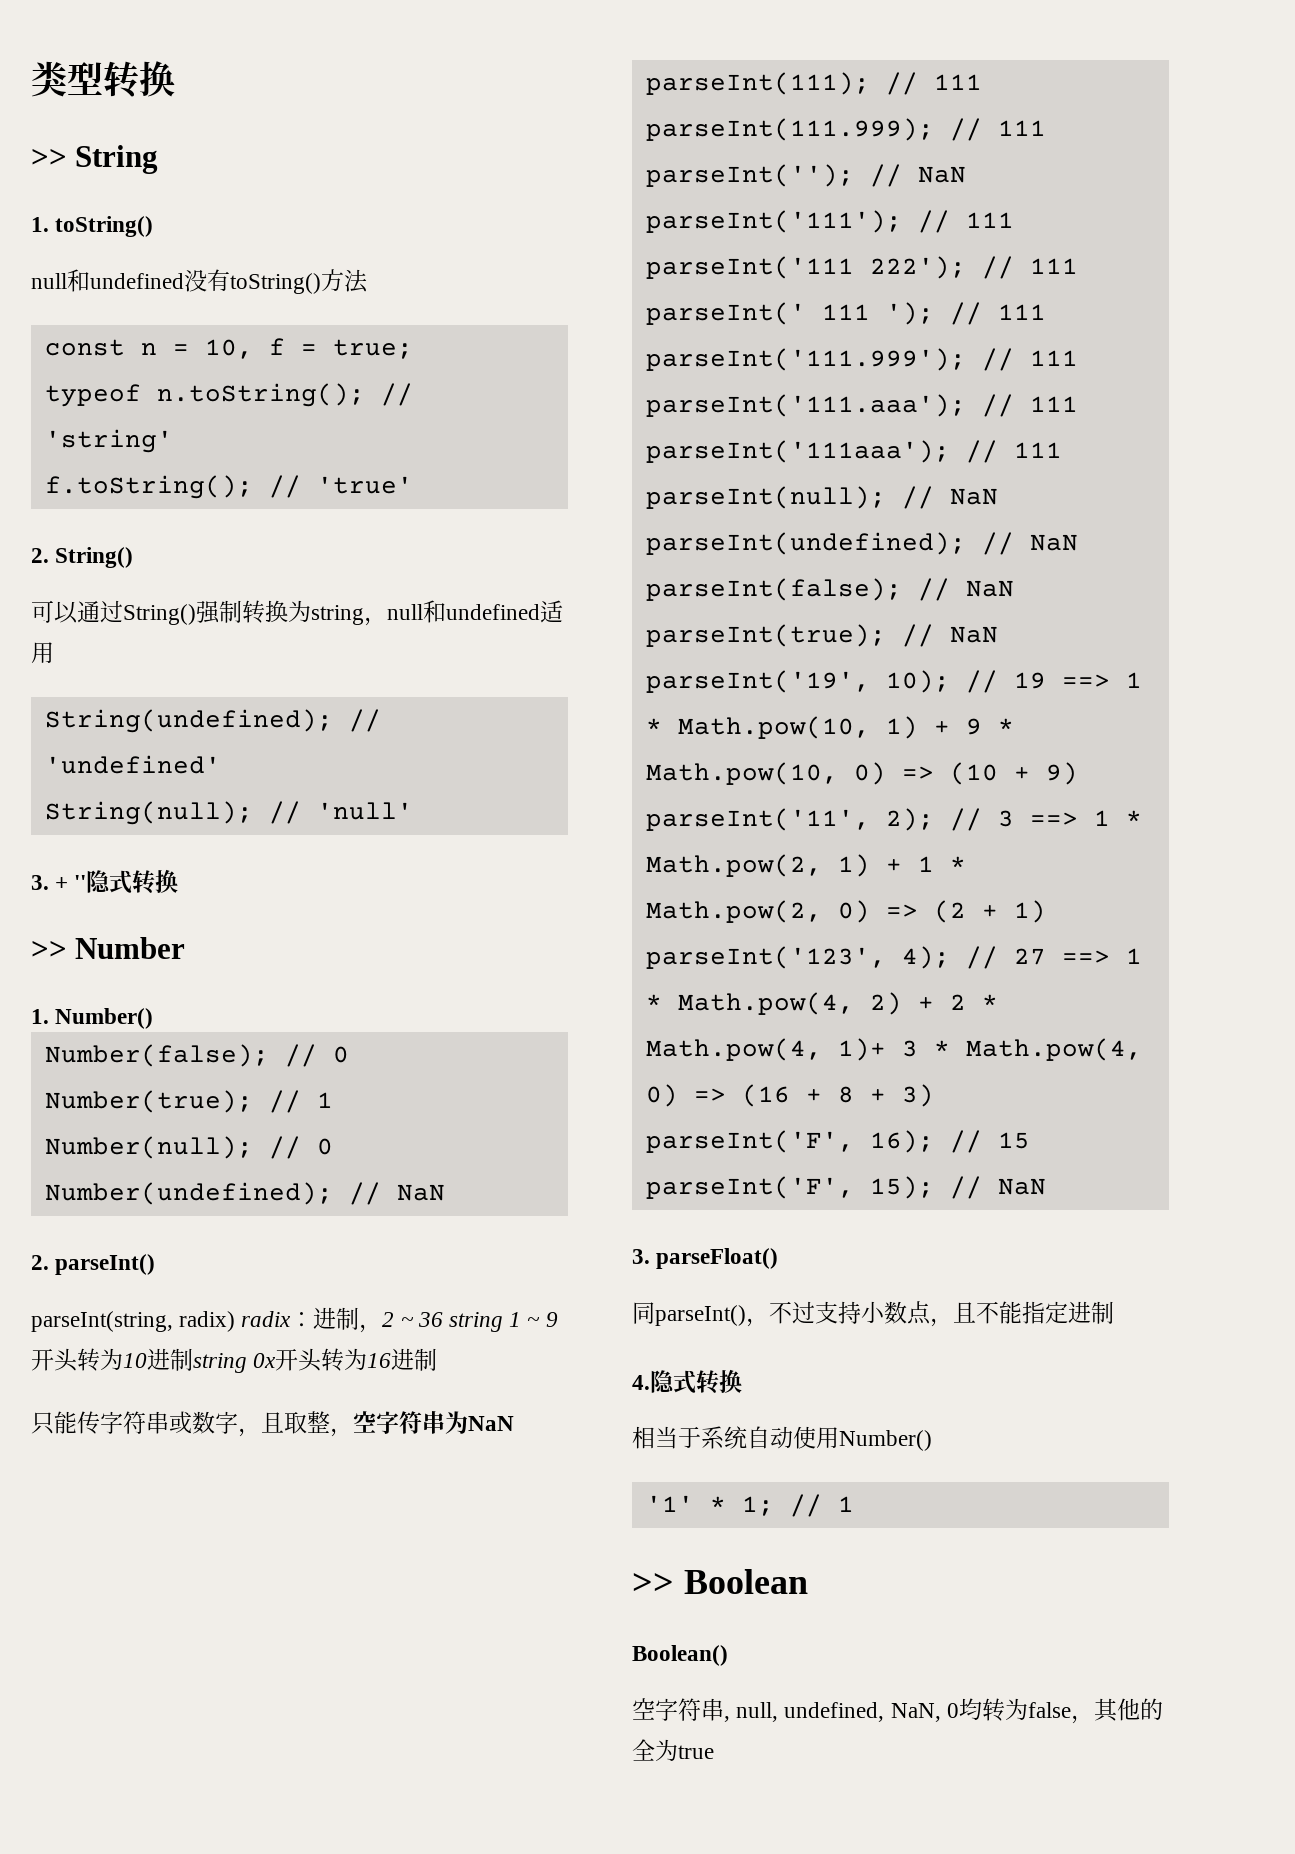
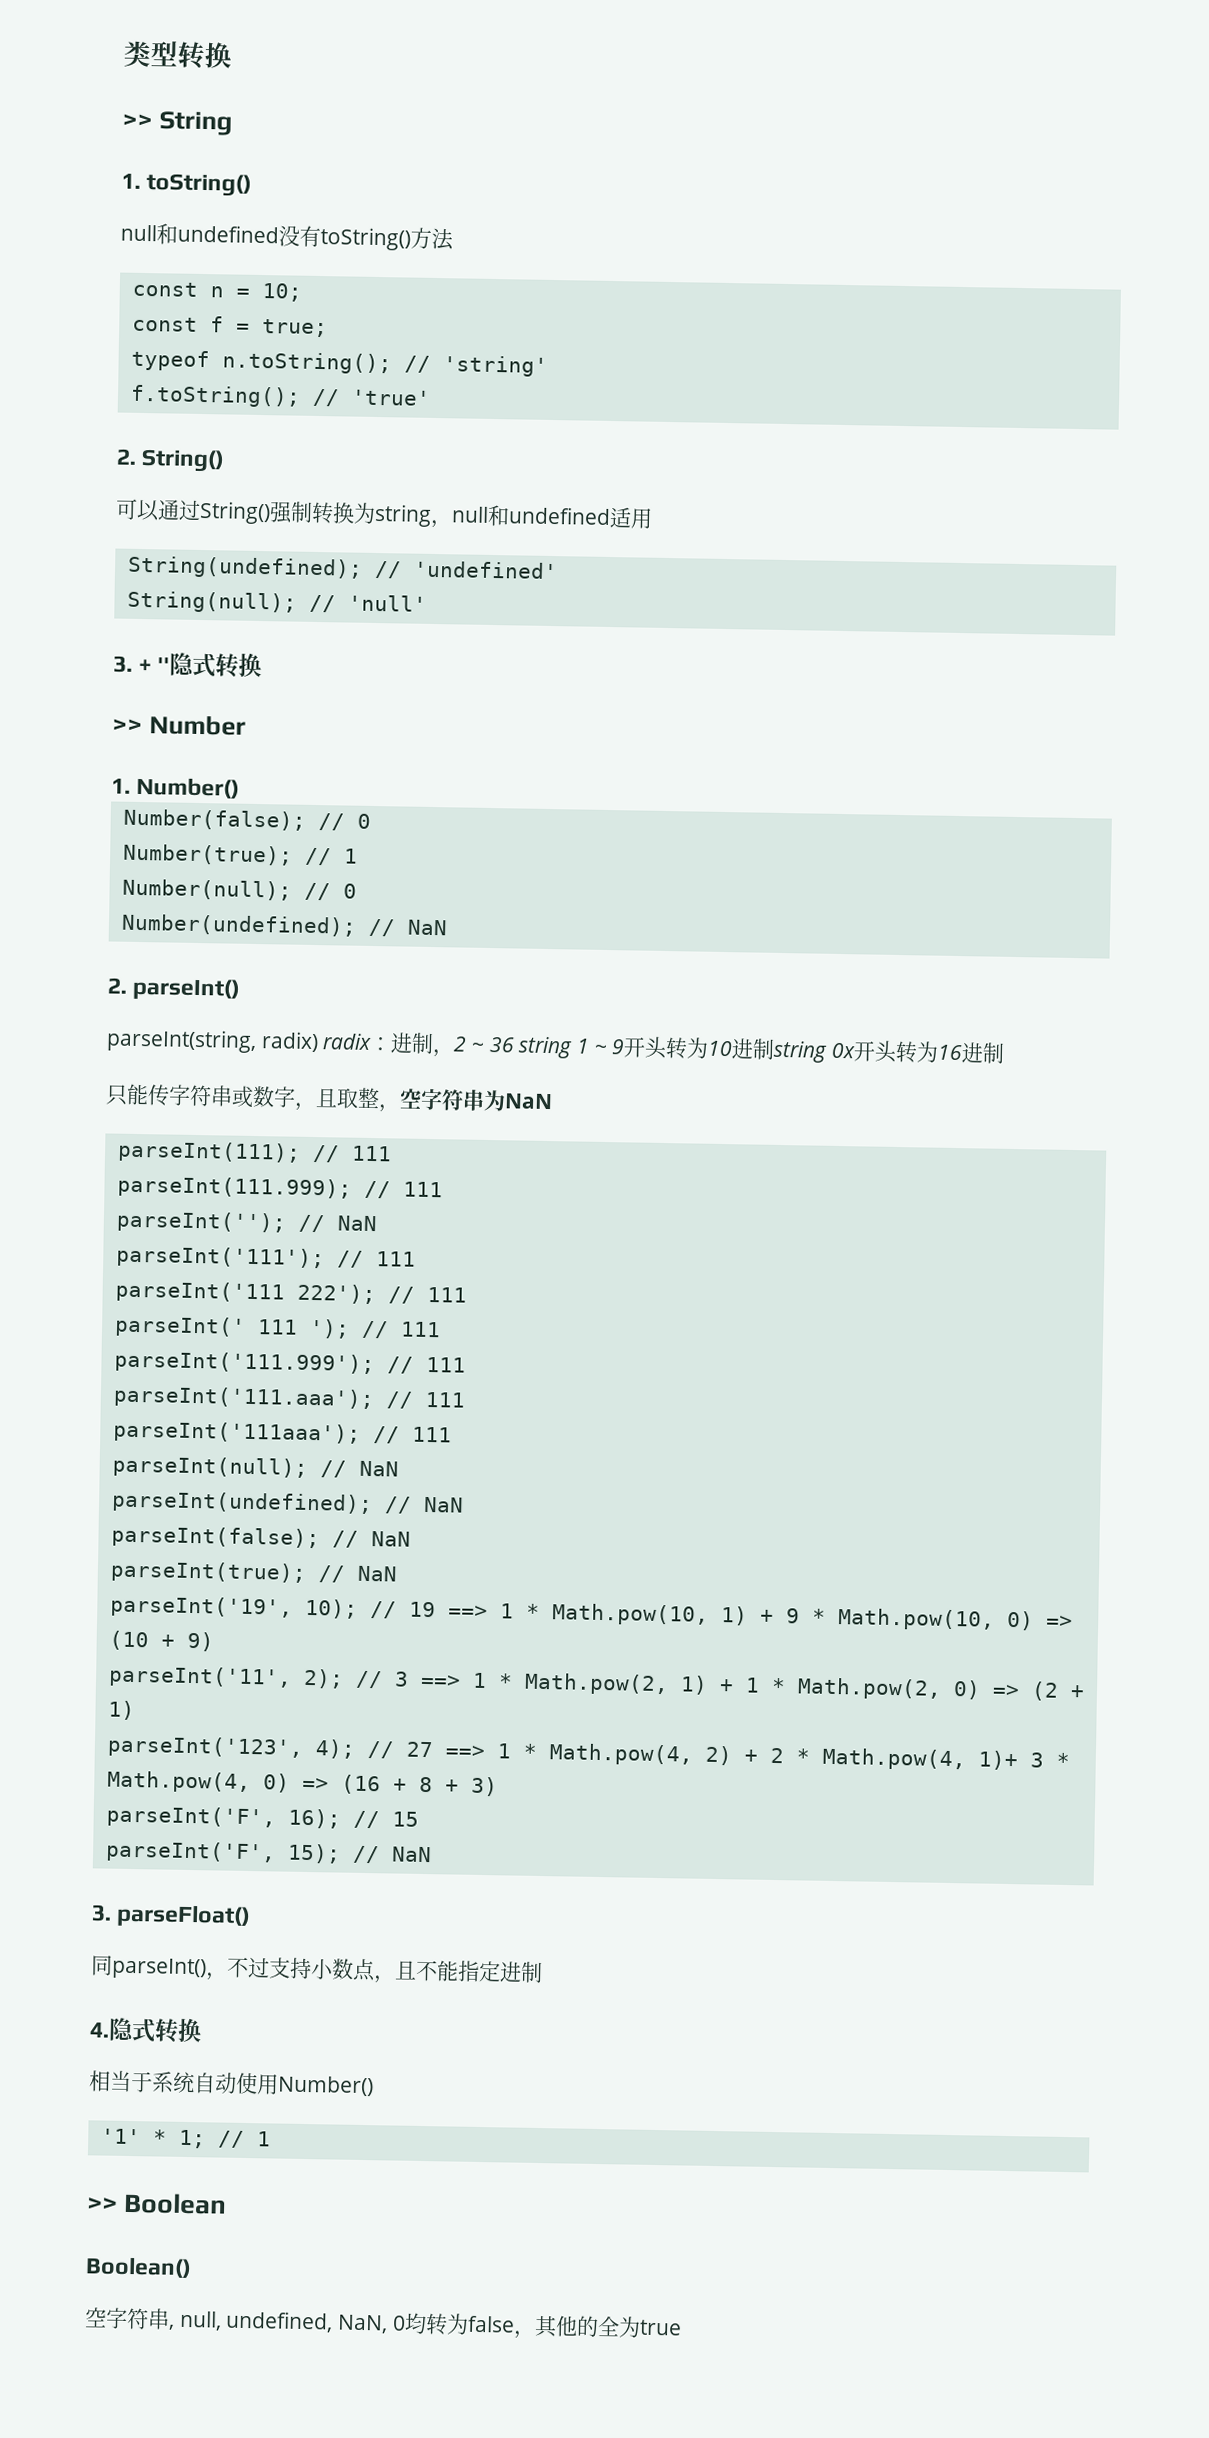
[204,339,253,359] 10, -> [261,283,302,302] [131,316,198,332] 10; // const

